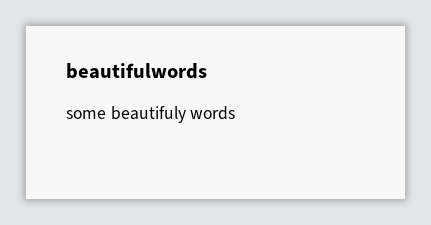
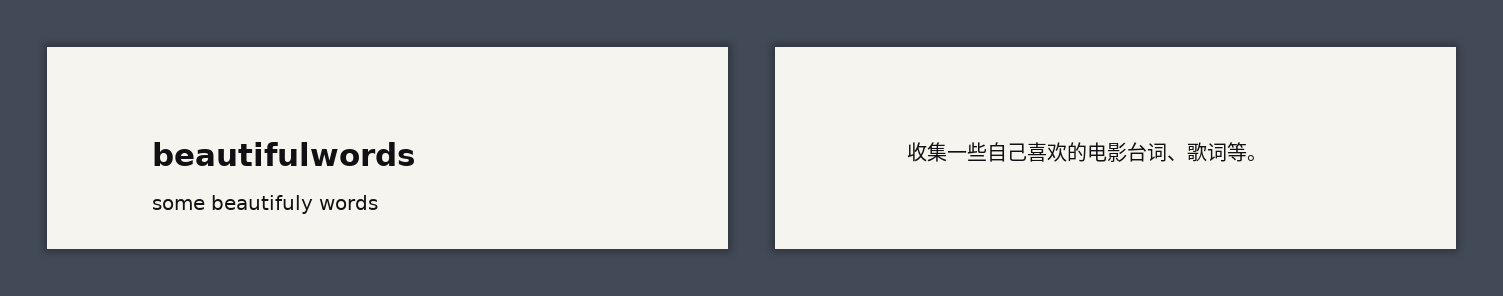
(236, 113) none -> [907,142,1268,162] // 收集一些自己喜欢的电影台词、歌词等。

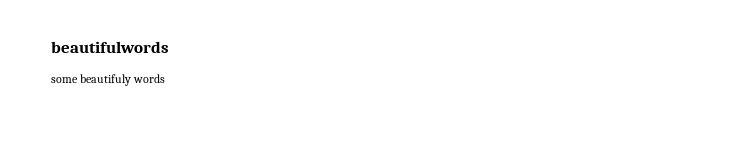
[907,142,1268,162] // 收集一些自己喜欢的电影台词、歌词等。 -> (166, 78) none

